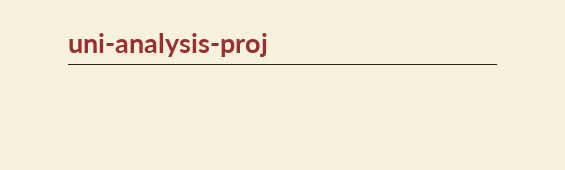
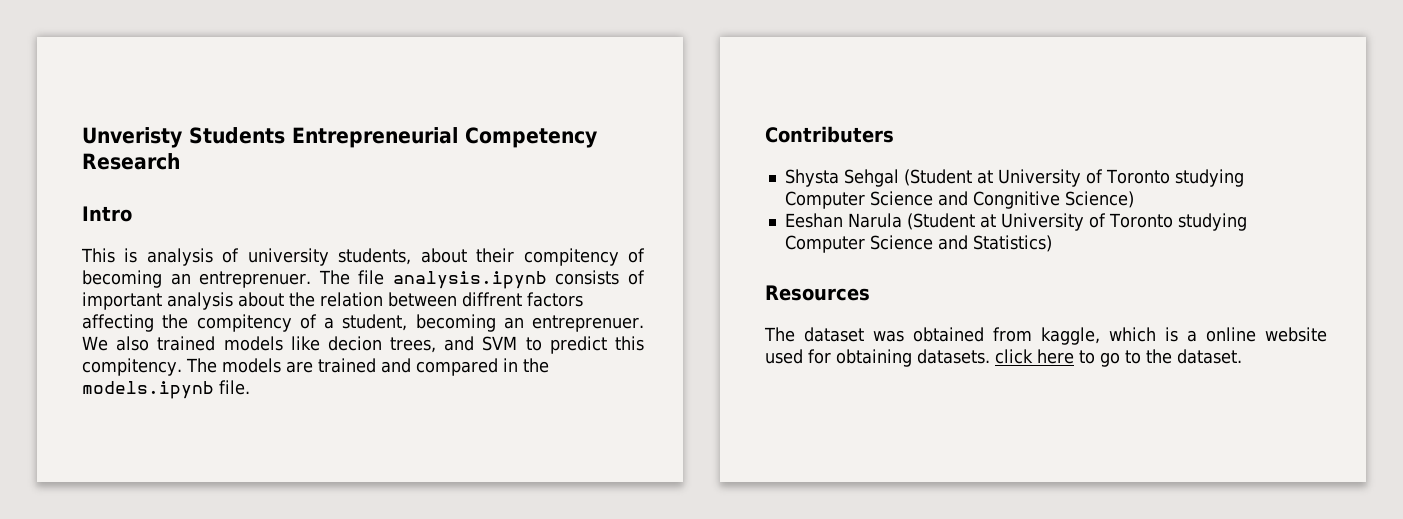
[68,33,268,57] uni-analysis-proj -> [82,127,597,148] [82,153,180,170] [82,206,132,222] [81,248,646,266] [82,270,645,289] [82,292,583,310] [82,314,645,332] [82,336,644,354] [82,358,549,376] [82,380,250,399] [765,126,894,143] [784,169,1244,187] [784,191,1134,209] [784,213,1247,231] [784,235,1052,253] [765,285,870,301] [764,327,1327,345] [765,349,1242,367] Unveristy Students Entrepreneurial Competency Research // Intro // This is analysis of university students, about their compitency of becoming an entreprenuer. The file analysis.ipynb consists of important analysis about the relation between diffrent factors affecting the compitency of a student, becoming an entreprenuer. We also trained models like decion trees, and SVM to predict this compitency. The models are trained and compared in the models.ipynb file. // Contributers // Shysta Sehgal (Student at University of Toronto studying Computer Science and Congnitive Science) // Eeshan Narula (Student at University of Toronto studying Computer Science and Statistics) // Resources // The dataset was obtained from kaggle, which is a online website used for obtaining datasets. click here to go to the dataset.

